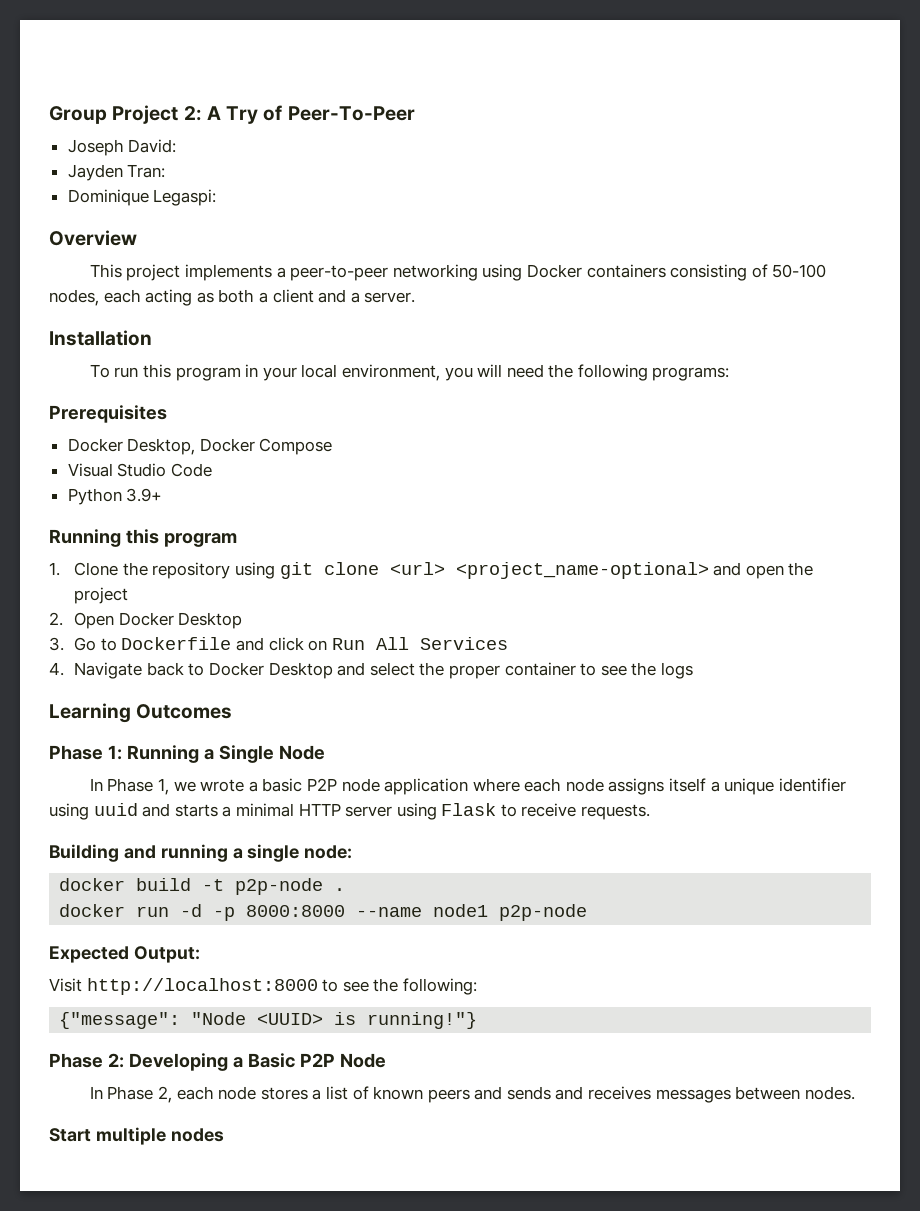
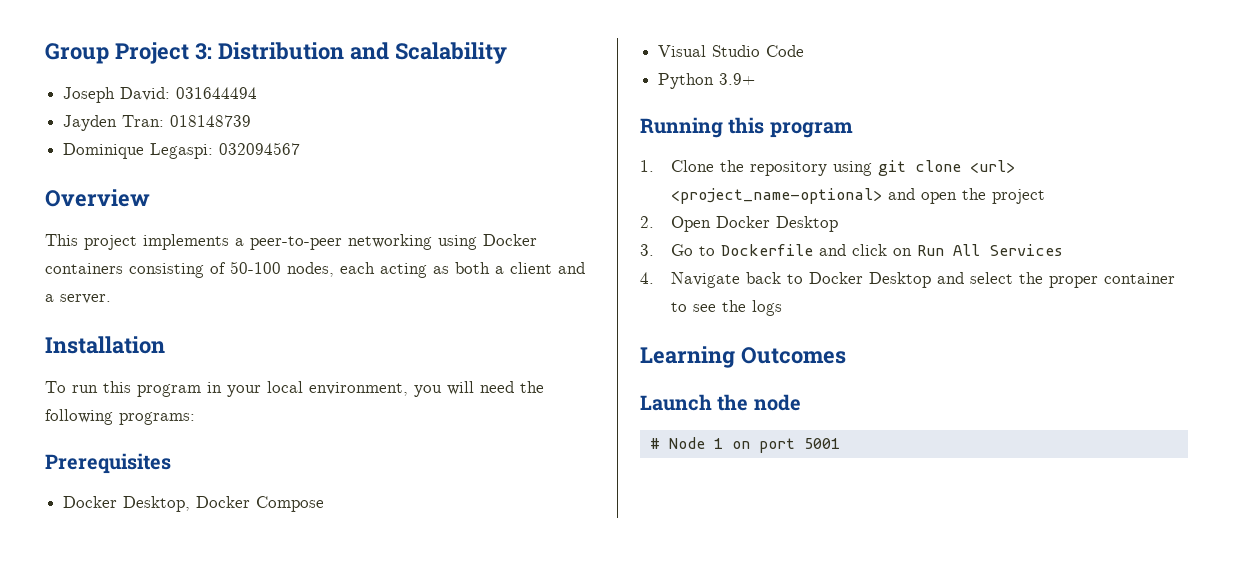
[183,105,415,124] 2: A Try of Peer-To-Peer -> [194,42,507,64] 3: Distribution and Scalability
(177, 146) none -> [176,87,258,99] 031644494
(166, 171) none -> [170,115,252,127] 018148739
(217, 197) none -> [219,142,301,155] 032094567
[49,745,325,763] [89,778,846,795] [49,803,651,820] [49,844,353,862] [59,878,346,895] [59,904,588,921] [49,946,200,963] [49,978,477,995] [59,1012,478,1029] [49,1053,386,1071] [89,1086,855,1103] [49,1127,224,1145] Phase 1: Running a Single Node // In Phase 1, we wrote a basic P2P node application where each node assigns itself a unique identifier using uuid and starts a minimal HTTP server using Flask to receive requests. // Building and running a single node: // docker build -t p2p-node . // docker run -d -p 8000:8000 --name node1 p2p-node // Expected Output: // Visit http://localhost:8000 to see the following: // {"message": "Node <UUID> is running!"} // Phase 2: Developing a Basic P2P Node // In Phase 2, each node stores a list of known peers and sends and receives messages between nodes. // Start multiple nodes -> [640,394,801,411] [649,437,840,453] Launch the node // # Node 1 on port 5001

